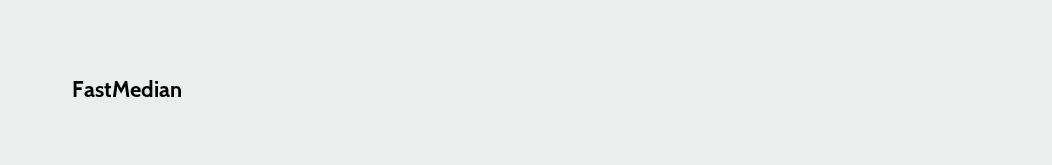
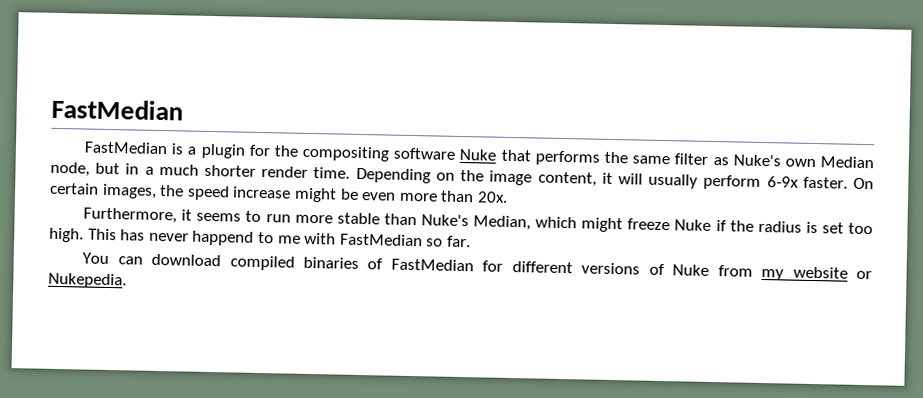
[72,80,182,97] FastMedian -> [51,98,183,121] [84,141,874,169] [50,161,875,190] [50,182,508,203] [83,207,873,235] [49,227,471,248] [82,252,872,281] [48,272,127,289] FastMedian // FastMedian is a plugin for the compositing software Nuke that performs the same filter as Nuke's own Median node, but in a much shorter render time. Depending on the image content, it will usually perform 6-9x faster. On certain images, the speed increase might be even more than 20x. // Furthermore, it seems to run more stable than Nuke's Median, which might freeze Nuke if the radius is set too high. This has never happend to me with FastMedian so far. // You can download compiled binaries of FastMedian for different versions of Nuke from my website or Nukepedia.

